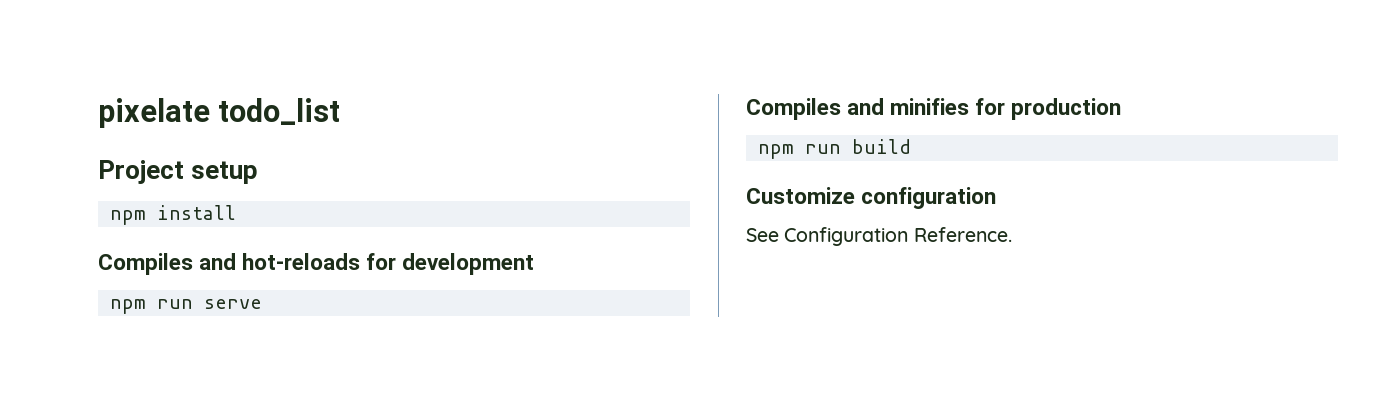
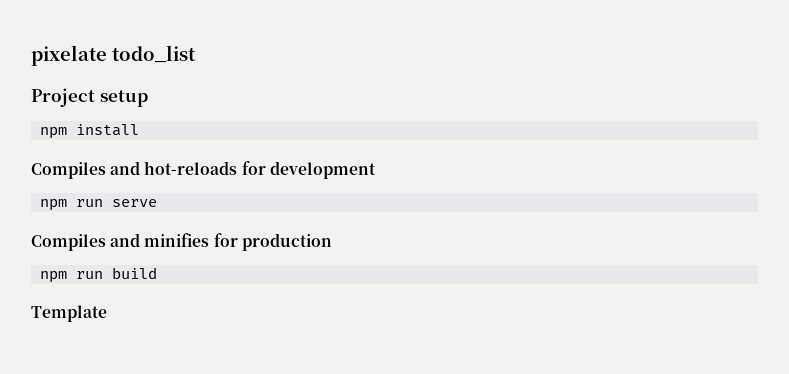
[746,187,997,209] [746,227,1012,246] Customize configuration // See Configuration Reference. -> [31,305,107,322] Template

